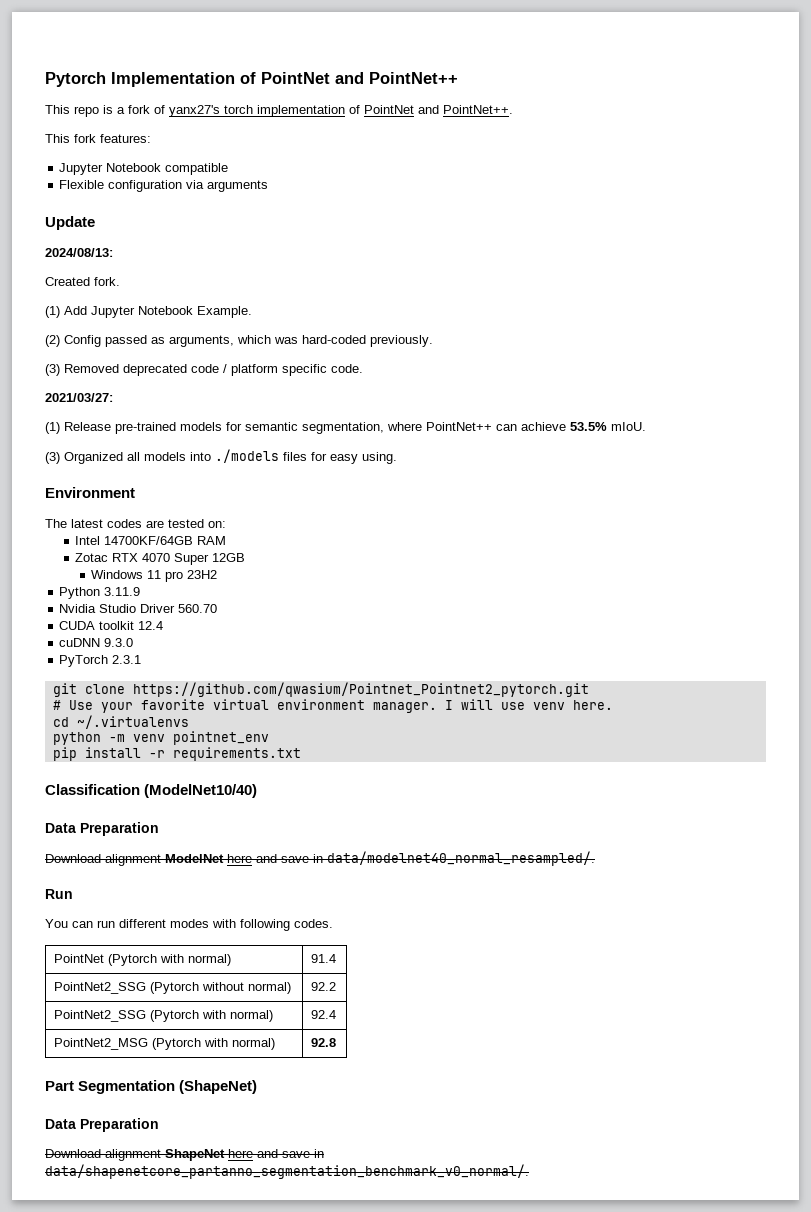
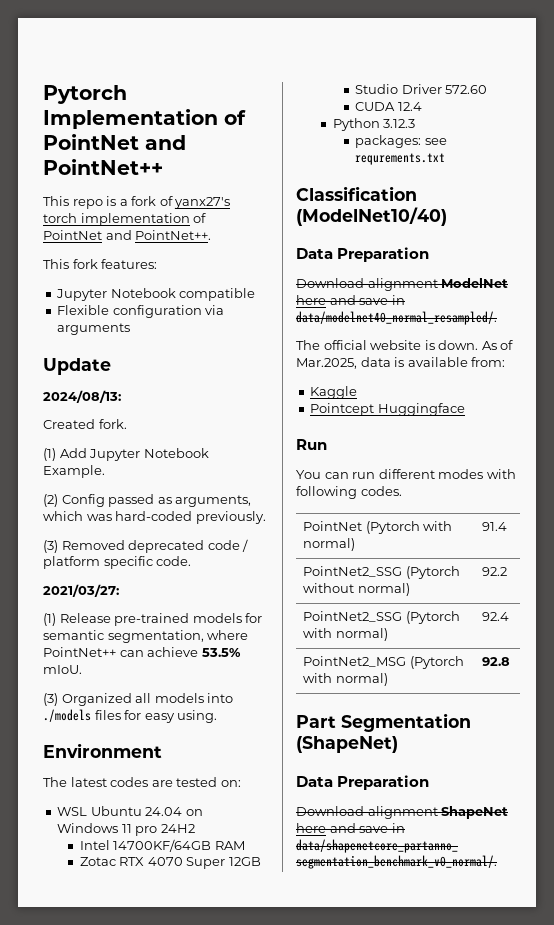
(226, 524) none -> [57,806,203,816] [57,823,195,836] // WSL Ubuntu 24.04 on Windows 11 pro 24H2
[91,570,218,582] [59,587,141,599] [59,604,218,613] [59,621,164,630] [59,638,134,647] [59,655,142,667] [52,682,589,697] [52,699,613,713] [52,715,189,729] [52,731,269,745] [52,747,301,761] Windows 11 pro 23H2 // Python 3.11.9 // Nvidia Studio Driver 560.70 // CUDA toolkit 12.4 // cuDNN 9.3.0 // PyTorch 2.3.1 // git clone https://github.com/qwasium/Pointnet_Pointnet2_pytorch.git // # Use your favorite virtual environment manager. I will use venv here. // cd ~/.virtualenvs // python -m venv pointnet_env // pip install -r requirements.txt -> [355,84,488,94] [355,102,422,111] [332,118,416,131] [355,135,447,148] [355,153,446,165] Studio Driver 572.60 // CUDA 12.4 // Python 3.12.3 // packages: see requrements.txt
(595, 858) none -> [296,340,514,350] [296,357,506,369] [310,386,358,399] [310,403,465,416] // The official website is down. As of Mar.2025, data is available from: // Kaggle // Pointcept Huggingface

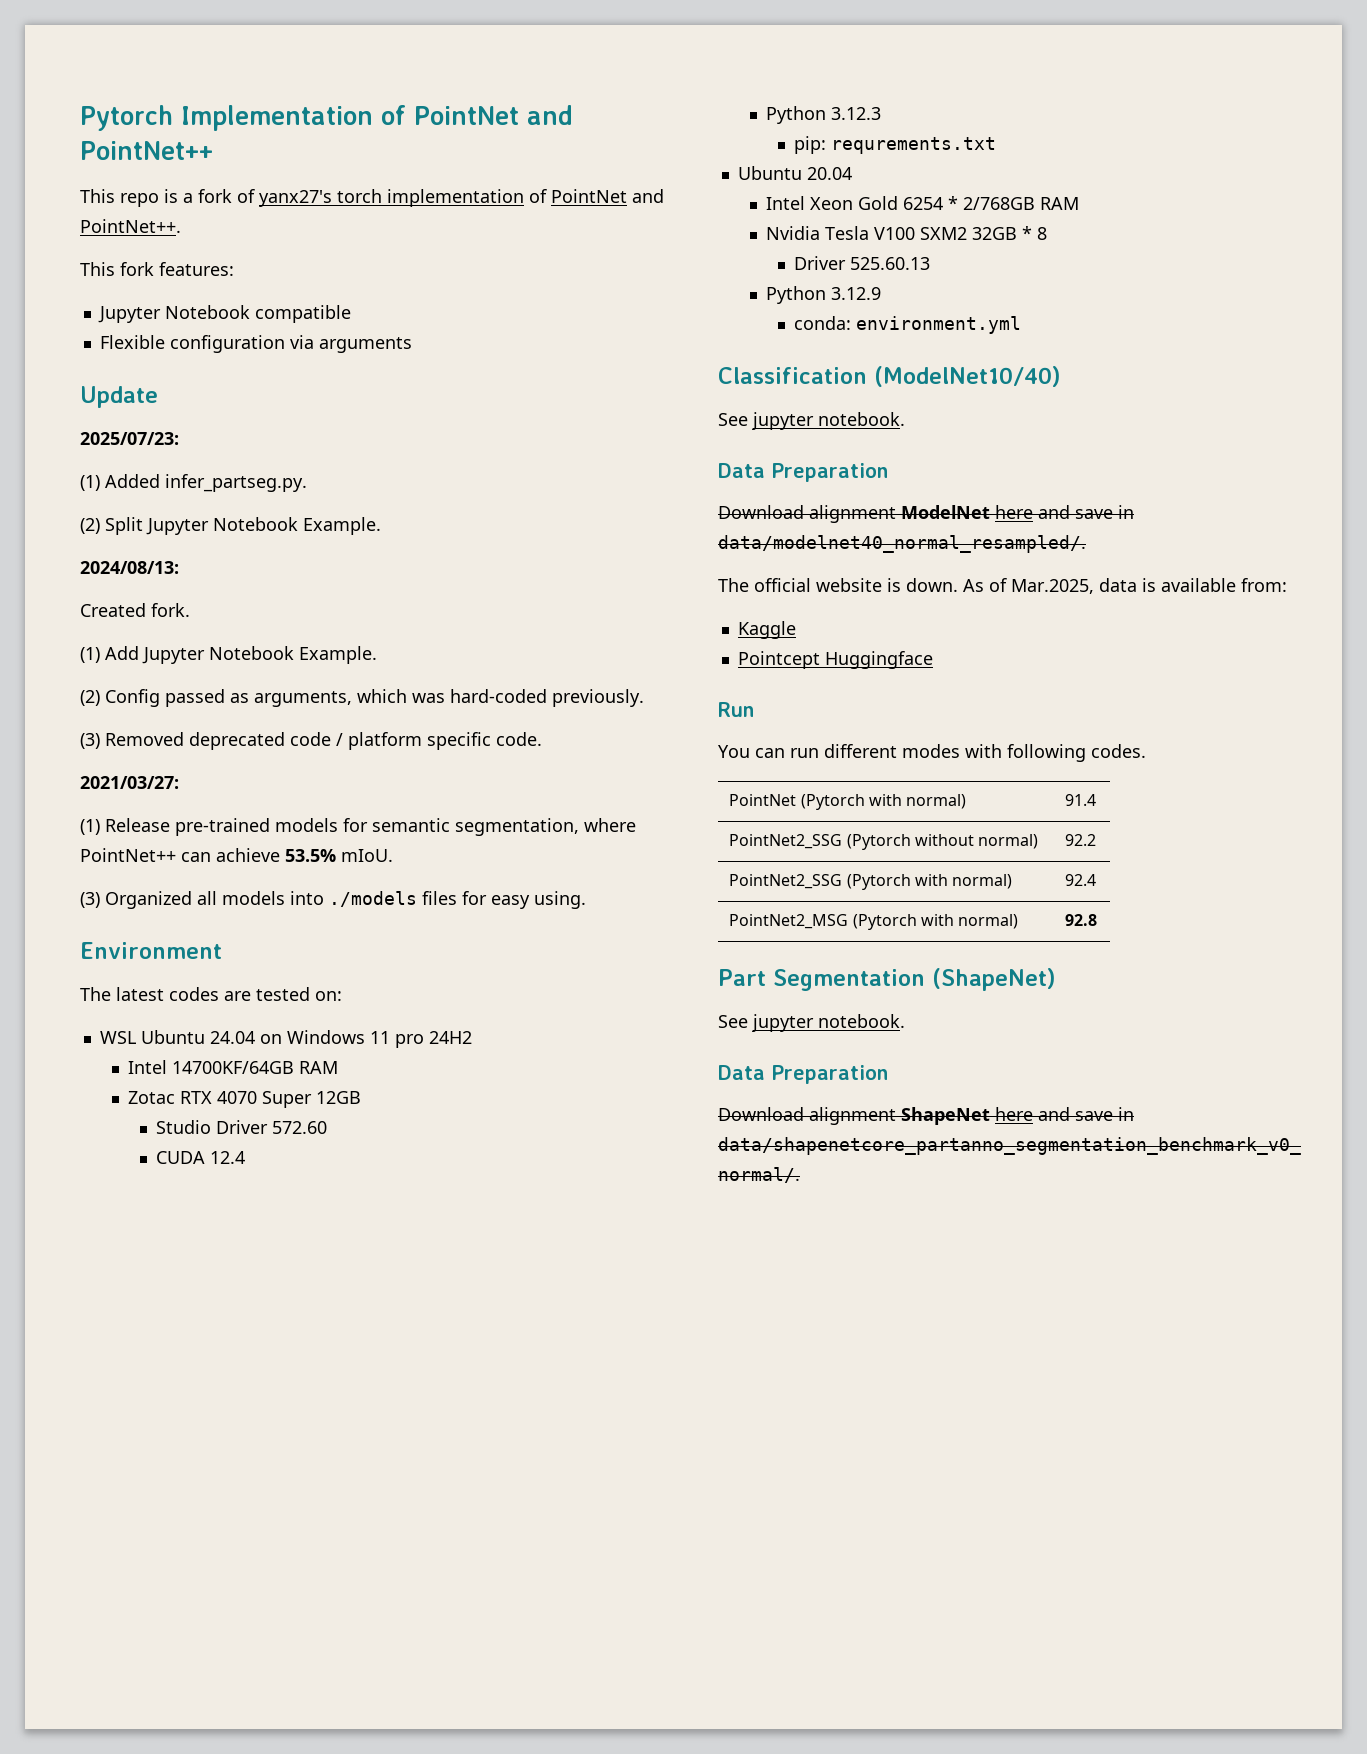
(111, 366) none -> [80,432,179,445] [80,474,307,492] [80,517,381,535] // 2025/07/23: // (1) Added infer_partseg.py. // (2) Split Jupyter Notebook Example.
[355,135,447,148] packages: see -> [794,136,827,154] pip:
(446, 159) none -> [737,166,852,180] [766,196,1080,210] [766,226,1048,240] [794,256,931,270] [766,286,882,304] [794,316,1022,334] // Ubuntu 20.04 // Intel Xeon Gold 6254 * 2/768GB RAM // Nvidia Tesla V100 SXM2 32GB * 8 // Driver 525.60.13 // Python 3.12.9 // conda: environment.yml
(447, 216) none -> [718,412,905,430] // See jupyter notebook.
(398, 744) none -> [718,1014,905,1032] // See jupyter notebook.

